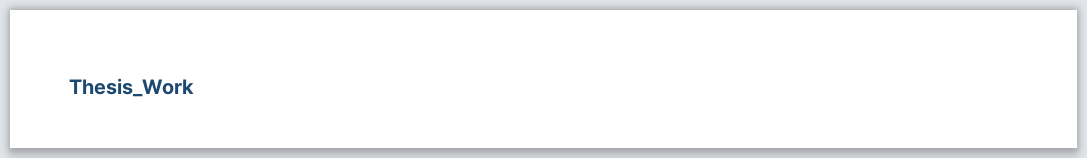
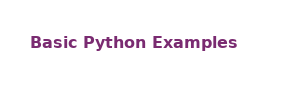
[69,78,194,97] Thesis_Work -> [30,36,238,51] Basic Python Examples

